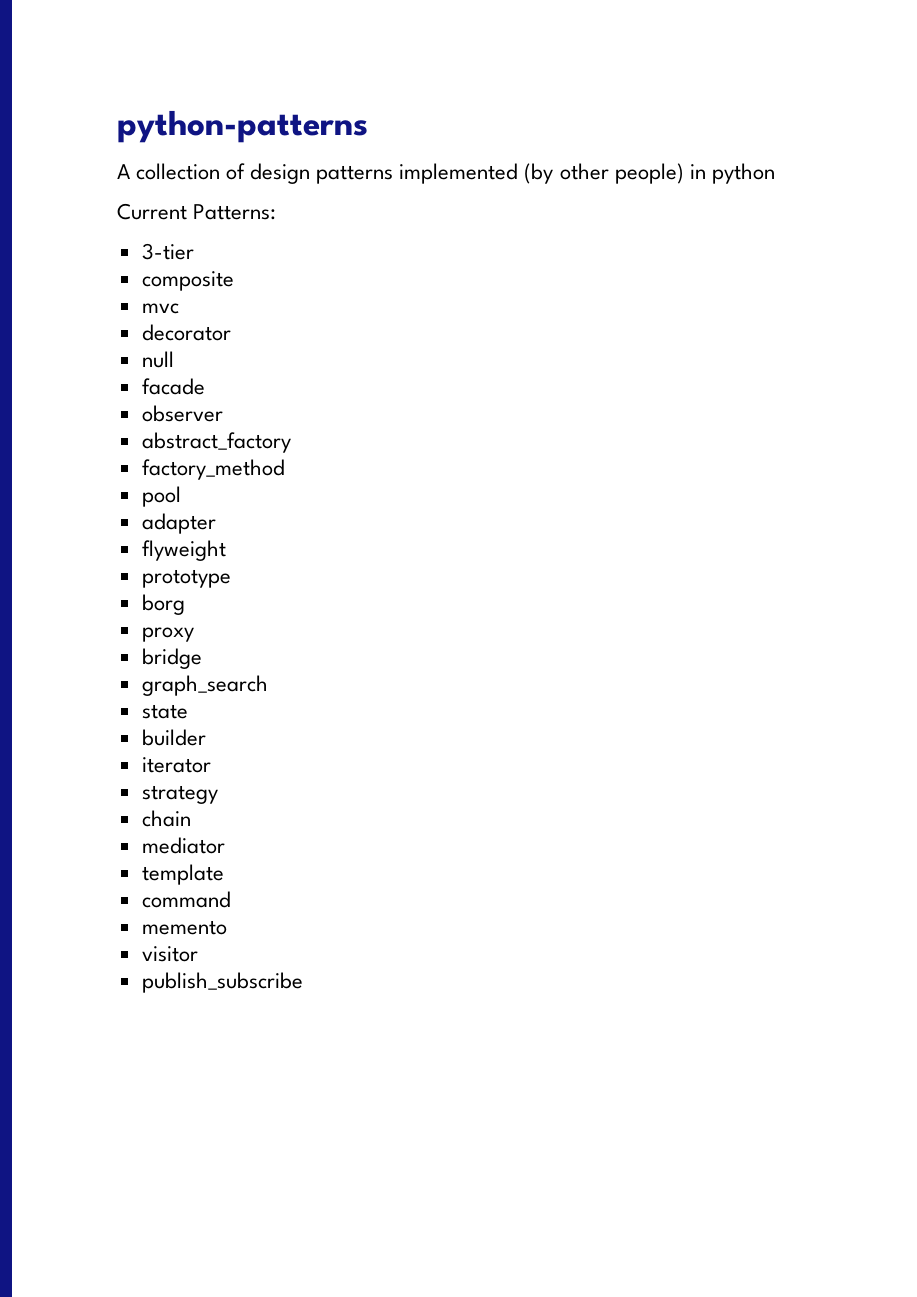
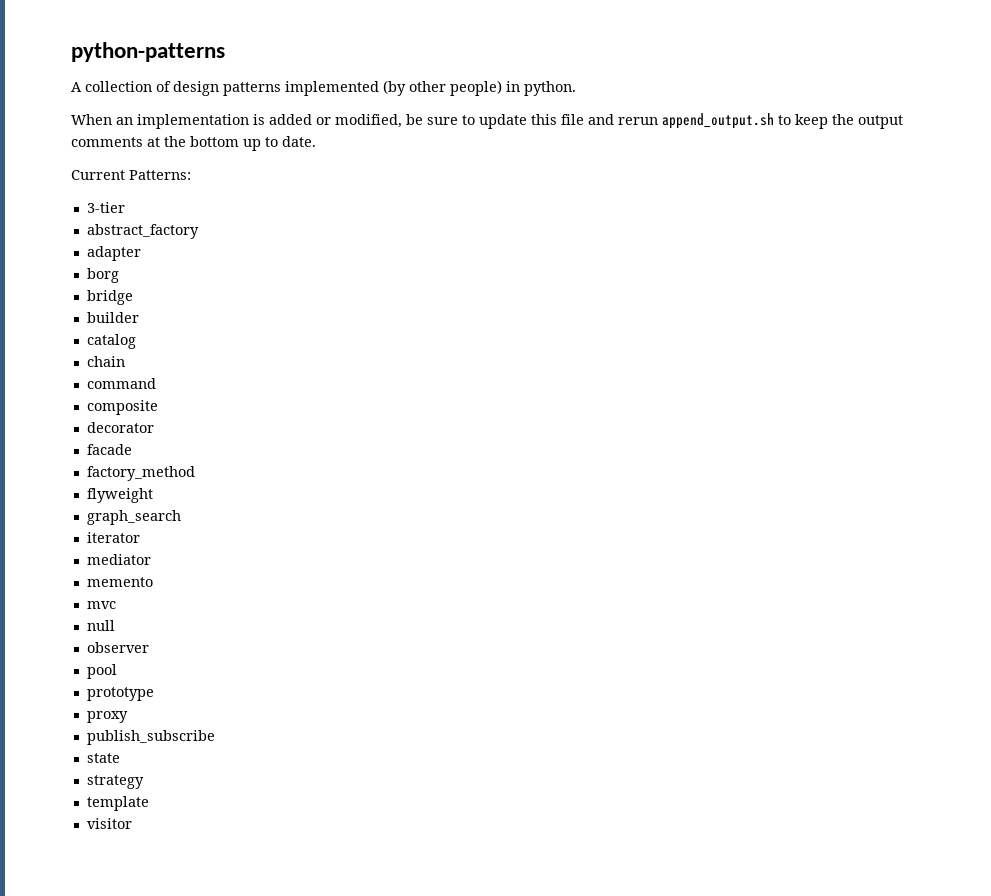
[711,163,775,184] [117,203,277,220] [141,243,194,260] [141,271,234,291] python // Current Patterns: // 3-tier // composite -> [524,81,576,96] [71,113,903,129] [71,136,316,151] [71,170,191,180] [86,202,125,213] [86,224,199,239] [86,246,141,261] [86,268,119,283] [86,290,133,305] [86,312,139,323] [86,334,136,349] [86,356,125,367] [86,378,156,389] [86,400,158,415] [86,422,154,433] [86,444,132,455] [86,466,195,481] [86,488,153,503] [86,510,181,525] [86,532,140,543] [86,554,151,565] [86,577,153,587] python. // When an implementation is added or modified, be sure to update this file and rerun append_output.sh to keep the output comments at the bottom up to date. // Current Patterns: // 3-tier // abstract_factory // adapter // borg // bridge // builder // catalog // chain // command // composite // decorator // facade // factory_method // flyweight // graph_search // iterator // mediator // memento
[141,324,231,341] // decorator -> (116, 605) none
[141,378,205,395] // facade -> (115, 625) none
[141,432,291,453] [141,459,285,480] // abstract_factory // factory_method -> (149, 647) none
[141,513,216,534] [141,540,226,561] // adapter // flyweight -> (117, 671) none
[141,594,185,615] // borg -> (154, 694) none
[141,648,202,669] [141,675,268,696] bridge // graph_search -> [86,730,215,745] publish_subscribe
[141,729,206,746] [141,757,211,773] // builder // iterator -> (120, 758) none
[141,810,191,827] [141,837,225,854] // chain // mediator -> (144, 782) none
[141,891,231,908] [141,920,227,935] // command // memento -> (149, 803) none
[141,972,303,993] // publish_subscribe -> (132, 823) none

